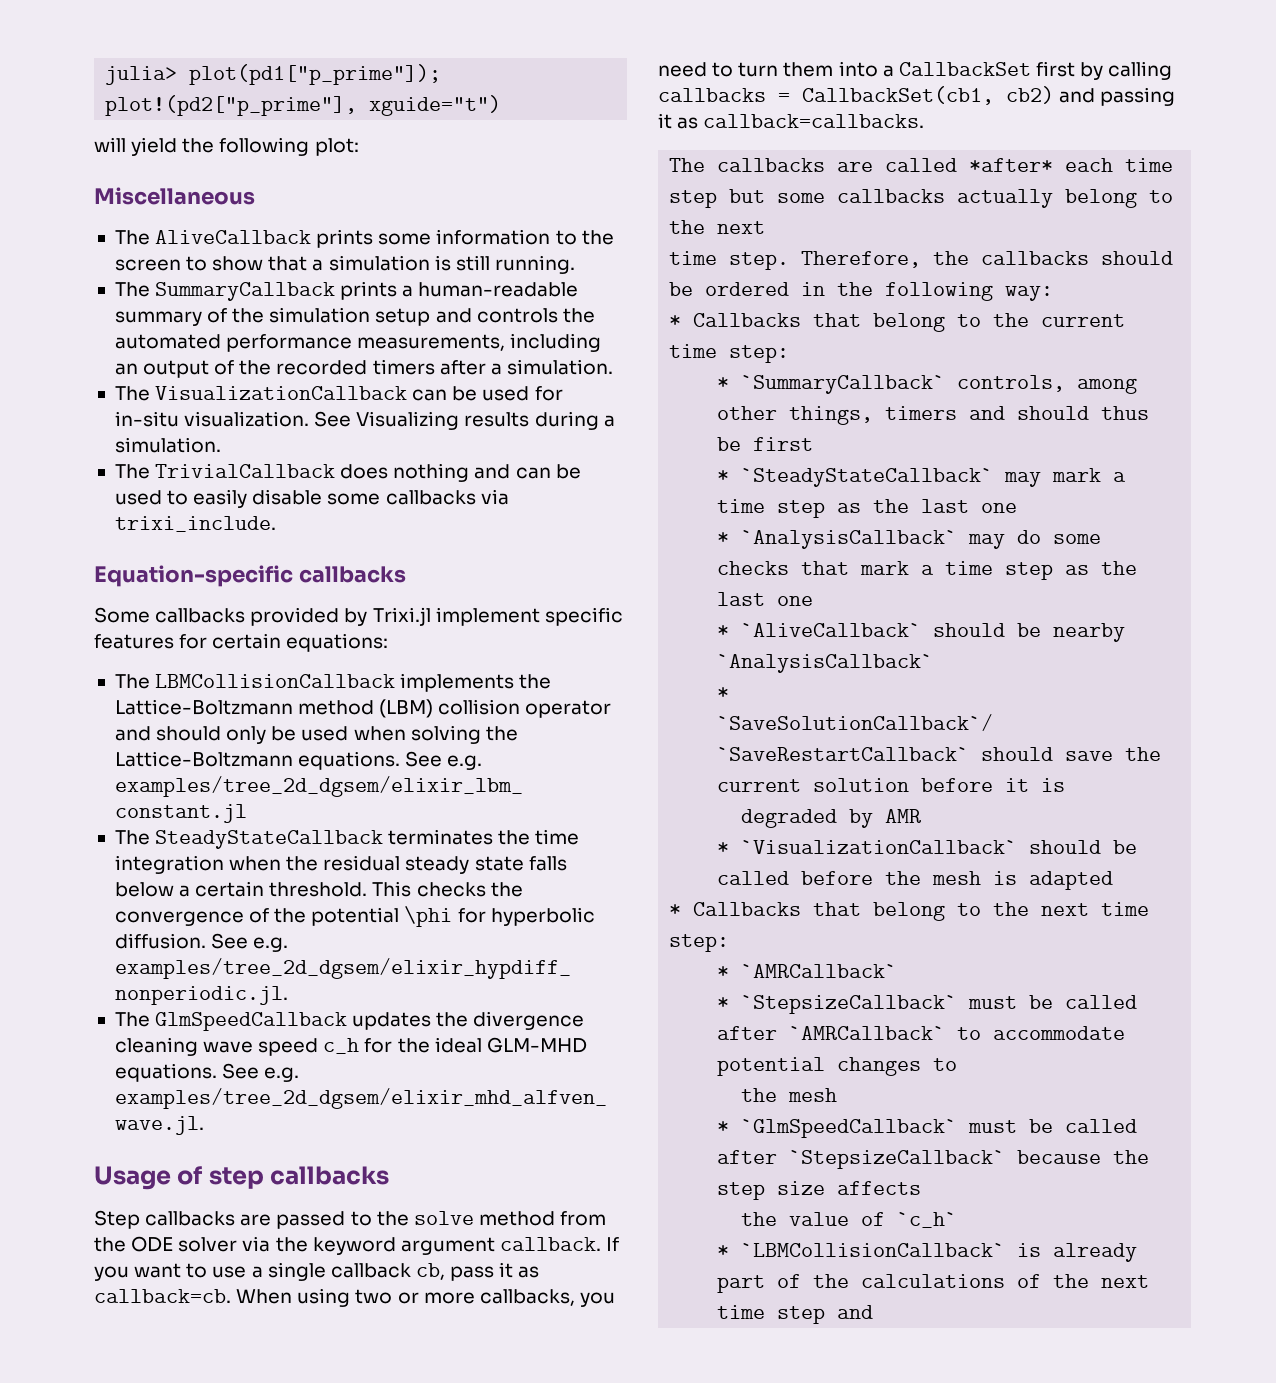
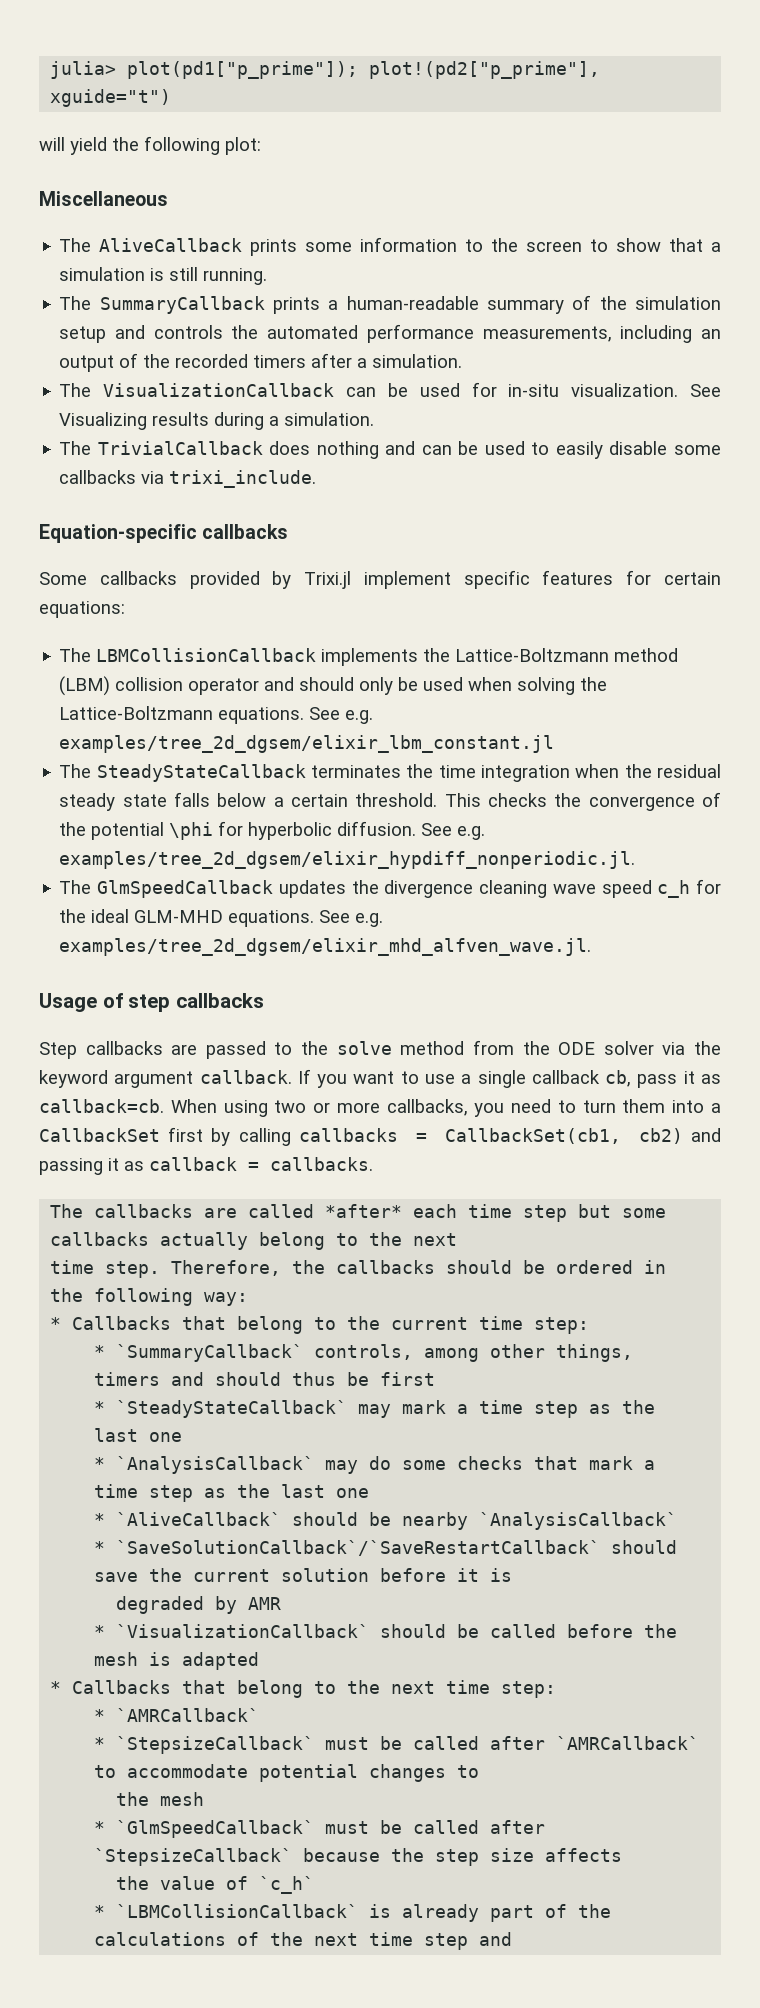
[703,114,925,128] callback=callbacks. -> [149,1157,373,1171] callback = callbacks.

